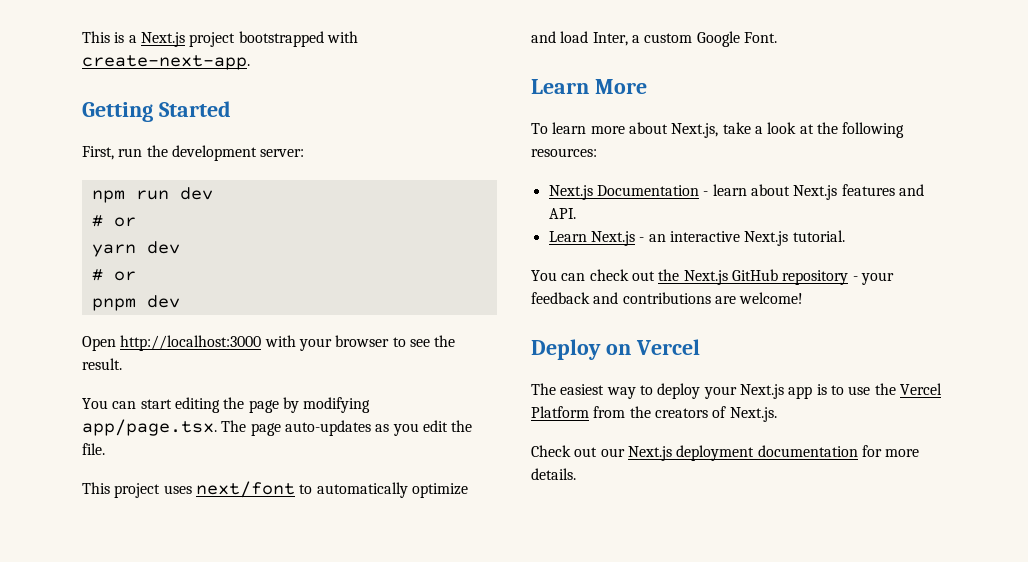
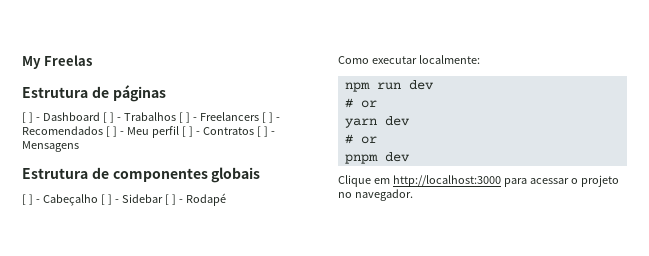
[82,31,358,47] [82,55,250,70] [82,101,231,122] [82,145,305,161] This is a Next.js project bootstrapped with create-next-app. // Getting Started // First, run the development server: -> [22,55,92,69] [22,85,166,102] [22,112,280,123] [22,126,275,138] [22,141,79,152] [22,167,261,183] [22,193,226,206] [338,55,480,64] My Freelas // Estrutura de páginas // [ ] - Dashboard [ ] - Trabalhos [ ] - Freelancers [ ] - Recomendados [ ] - Meu perfil [ ] - Contratos [ ] - Mensagens // Estrutura de componentes globais // [ ] - Cabeçalho [ ] - Sidebar [ ] - Rodapé // Como executar localmente:
[82,335,456,351] [82,358,122,370] [82,397,371,413] [82,419,473,436] [82,443,105,455] [82,481,468,498] [531,31,777,47] [531,79,647,94] [531,122,905,138] [531,148,597,157] [548,184,924,200] [548,208,576,219] [548,230,845,246] [531,269,894,285] [531,292,804,304] [531,339,700,360] [531,383,942,399] [531,406,777,422] [531,445,920,461] [531,468,576,480] Open http://localhost:3000 with your browser to see the result. // You can start editing the page by modifying app/page.tsx. The page auto-updates as you edit the file. // This project uses next/font to automatically optimize and load Inter, a custom Google Font. // Learn More // To learn more about Next.js, take a look at the following resources: // Next.js Documentation - learn about Next.js features and API. // Learn Next.js - an interactive Next.js tutorial. // You can check out the Next.js GitHub repository - your feedback and contributions are welcome! // Deploy on Vercel // The easiest way to deploy your Next.js app is to use the Vercel Platform from the creators of Next.js. // Check out our Next.js deployment documentation for more details. -> [338,175,619,187] [338,189,413,201] Clique em http://localhost:3000 para acessar o projeto no navegador.

